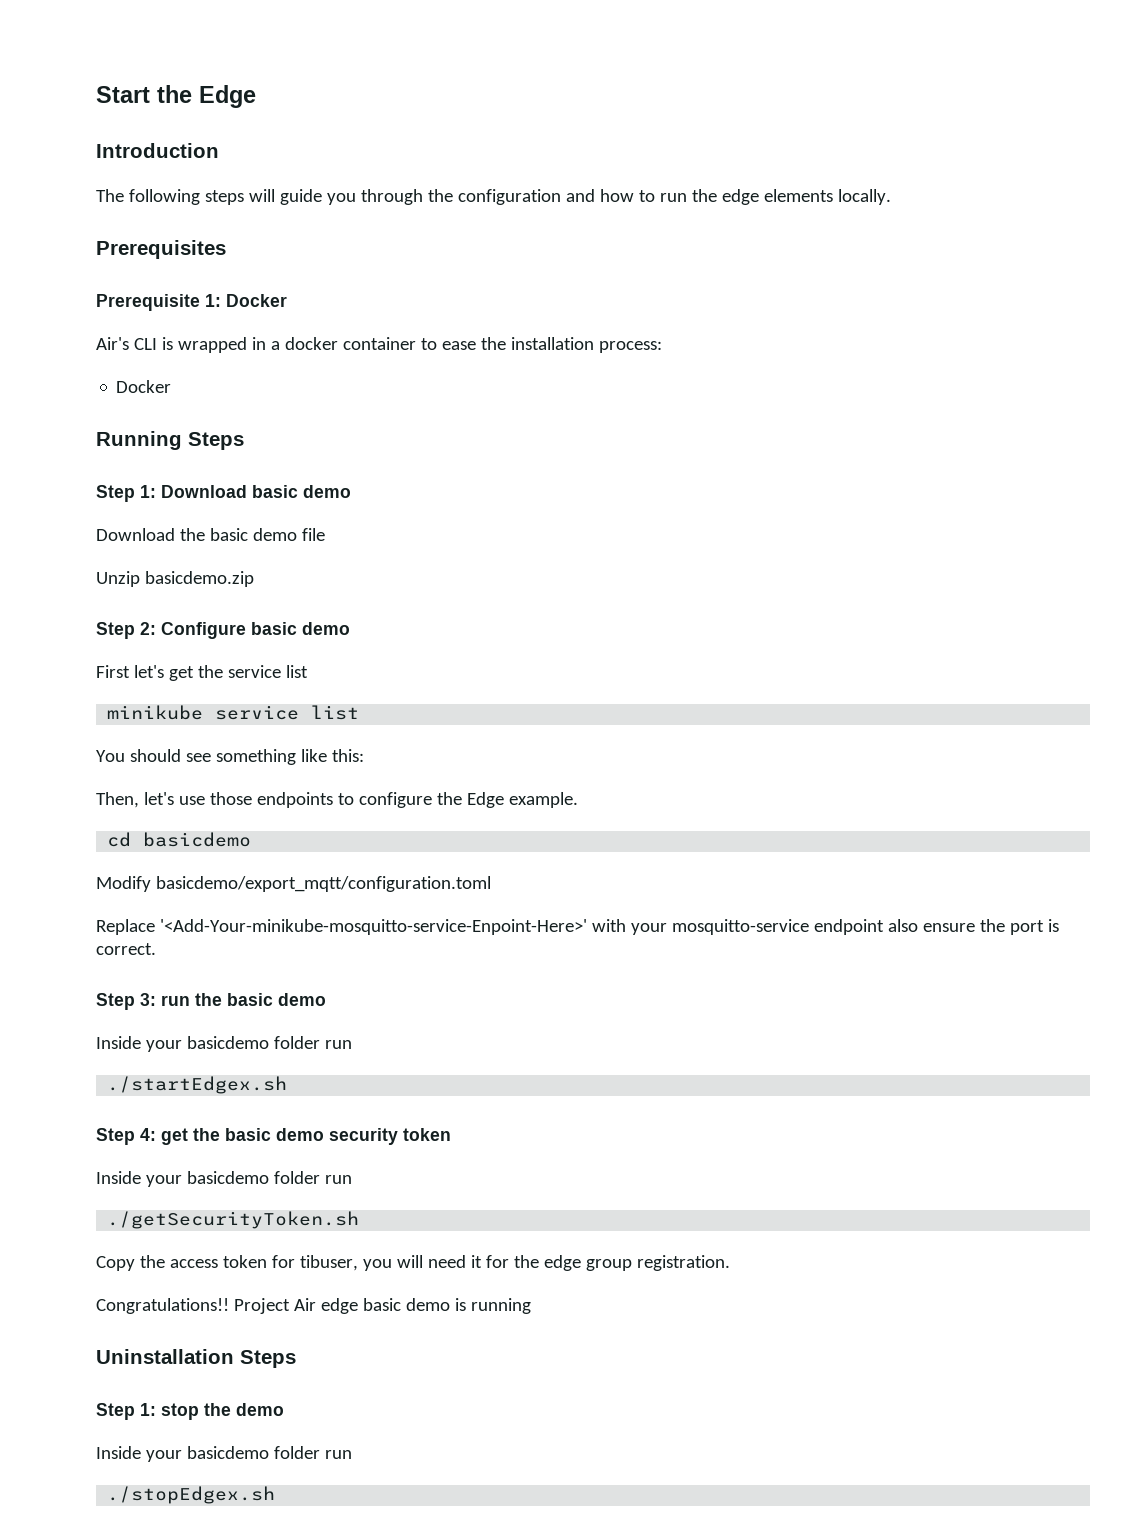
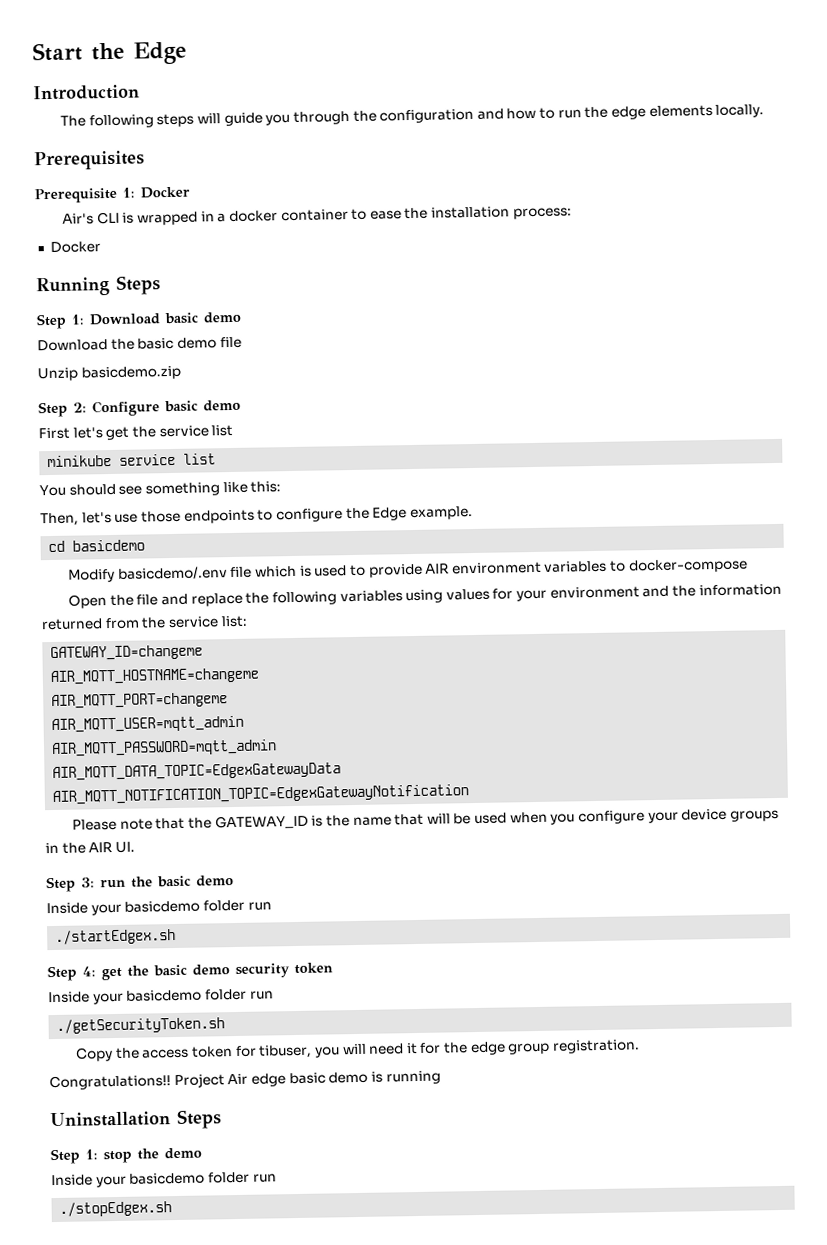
[155,876,491,892] [96,919,1059,935] [96,943,156,955] basicdemo/export_mqtt/configuration.toml // Replace '<Add-Your-minikube-mosquitto-service-Enpoint-Here>' with your mosquitto-service endpoint also ensure the port is correct. -> [117,558,748,580] [67,583,782,609] [41,615,248,631] [50,644,204,662] [50,667,260,686] [51,692,229,710] [51,715,245,734] [51,739,278,758] [52,762,342,782] [52,784,470,806] [71,808,779,831] [45,841,135,854] basicdemo/.env file which is used to provide AIR environment variables to docker-compose // Open the file and replace the following variables using values for your environment and the information returned from the service list: // GATEWAY_ID=changeme // AIR_MQTT_HOSTNAME=changeme // AIR_MQTT_PORT=changeme // AIR_MQTT_USER=mqtt_admin // AIR_MQTT_PASSWORD=mqtt_admin // AIR_MQTT_DATA_TOPIC=EdgexGatewayData // AIR_MQTT_NOTIFICATION_TOPIC=EdgexGatewayNotification // Please note that the GATEWAY_ID is the name that will be used when you configure your device groups in the AIR UI.

